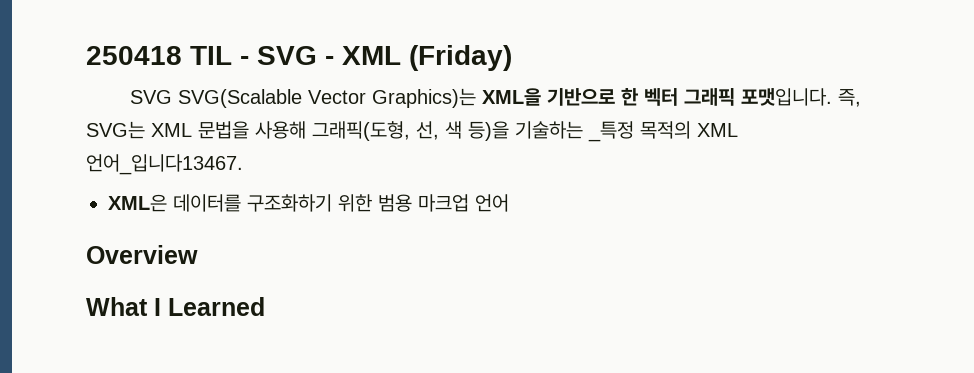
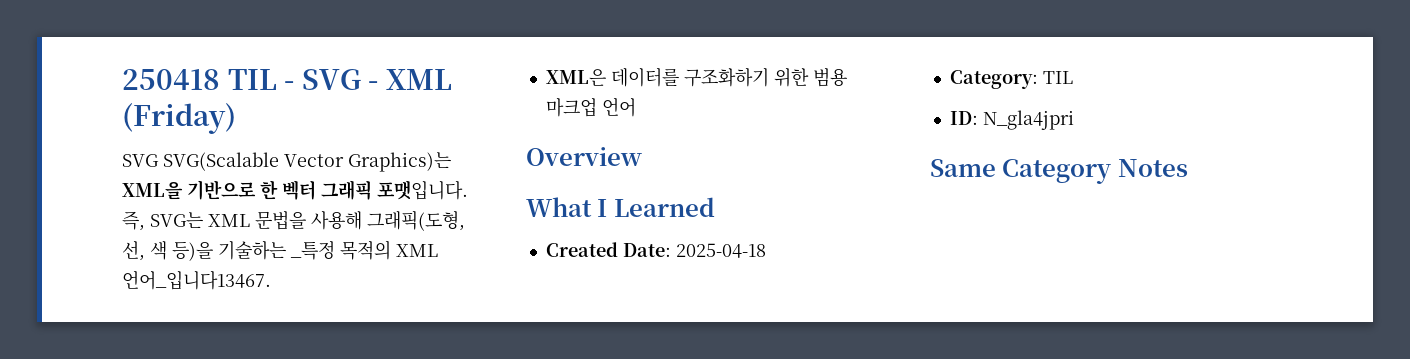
(265, 306) none -> [545,242,766,258] [949,70,1073,89] [949,110,1074,130] [930,159,1188,184] // Created Date: 2025-04-18 // Category: TIL // ID: N_gla4jpri // Same Category Notes

